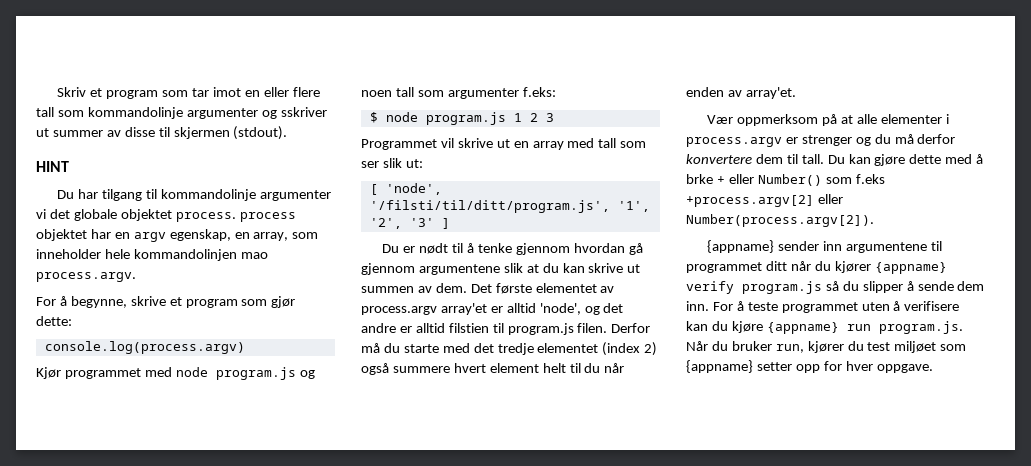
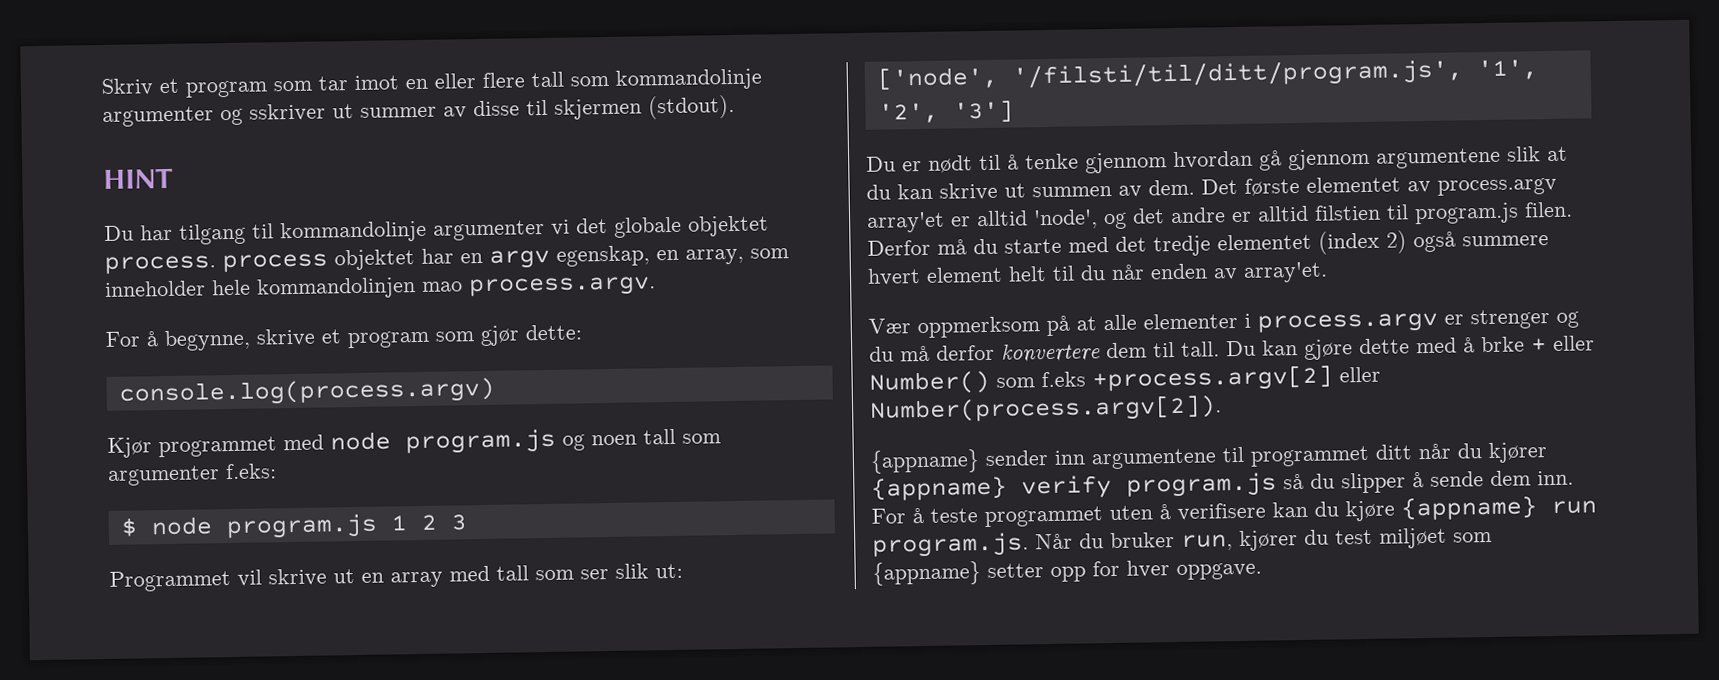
[369,183,442,195] [ 'node', -> [876,66,999,91] ['node',
[409,218,450,229] '3' ] -> [952,100,1014,124] '3']

